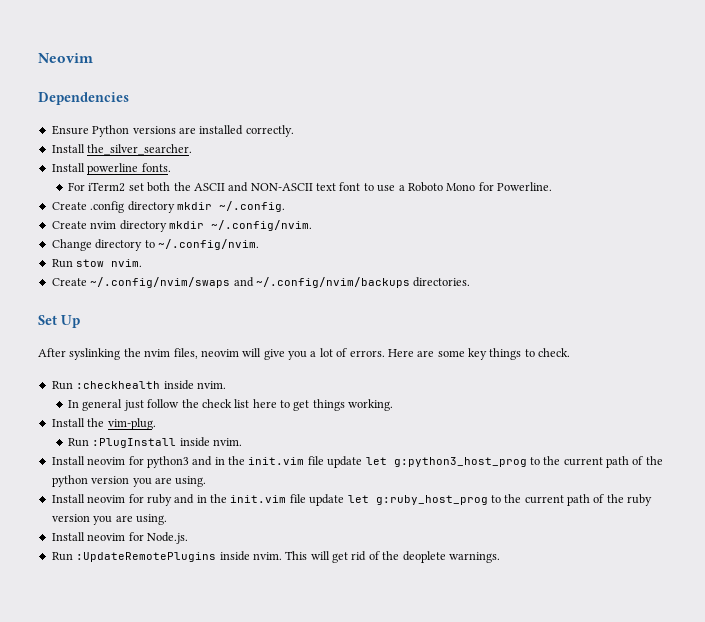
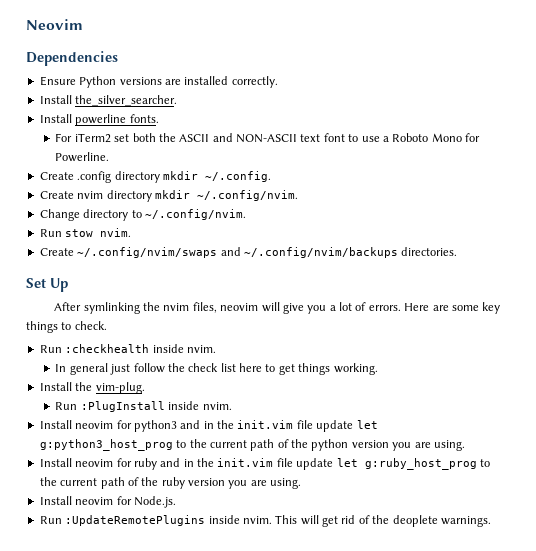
[69,348,121,360] syslinking -> [83,302,140,314] symlinking

